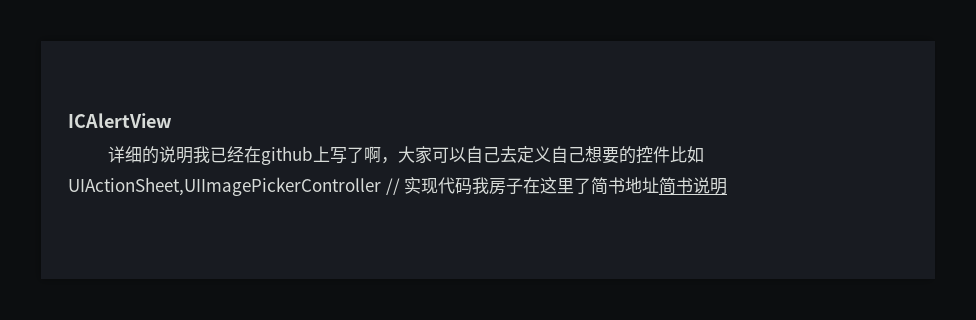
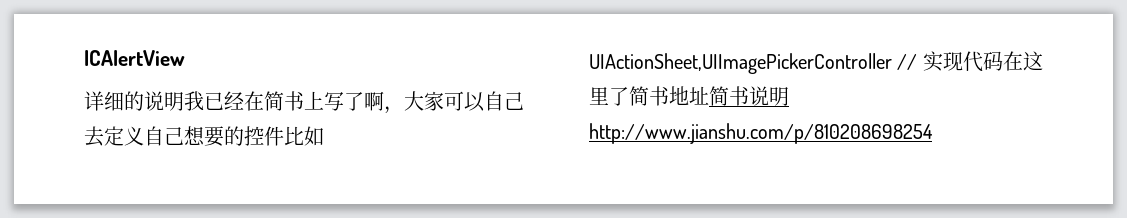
[261,146,314,165] github -> [264,91,304,111] 简书
[472,177,524,195] 我房子 -> (1003, 61) none
(728, 186) none -> [589,123,933,144] http://www.jianshu.com/p/810208698254

